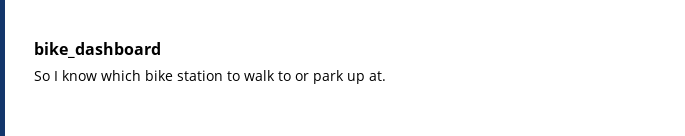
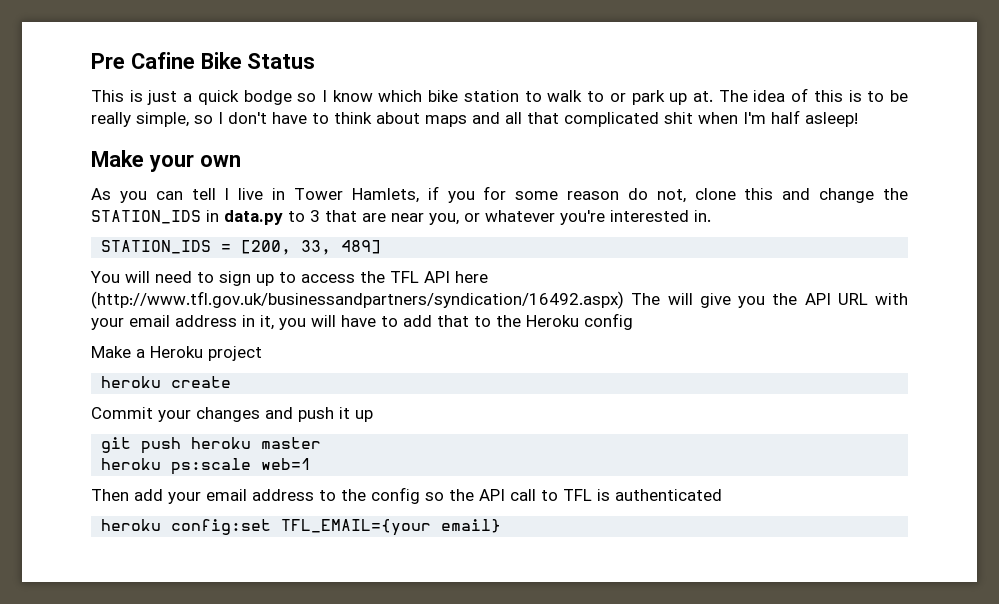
[34,42,161,58] [34,71,50,81] bike_dashboard // So -> [91,52,316,69] [91,90,317,105] Pre Cafine Bike Status // This is just a quick bodge so
(386, 76) none -> [718,88,909,102] [91,110,858,127] [91,150,241,172] [91,186,909,203] [91,210,711,225] [101,240,382,255] [90,271,488,286] [91,291,908,309] [91,313,633,330] [91,346,262,361] [101,376,232,388] [91,407,373,422] [101,437,322,454] [101,458,312,475] [91,487,722,504] [101,519,502,536] The idea of this is to be really simple, so I don't have to think about maps and all that complicated shit when I'm half asleep! // Make your own // As you can tell I live in Tower Hamlets, if you for some reason do not, clone this and change the STATION_IDS in data.py to 3 that are near you, or whatever you're interested in. // STATION_IDS = [200, 33, 489] // You will need to sign up to access the TFL API here (http://www.tfl.gov.uk/businessandpartners/syndication/16492.aspx) The will give you the API URL with your email address in it, you will have to add that to the Heroku config // Make a Heroku project // heroku create // Commit your changes and push it up // git push heroku master // heroku ps:scale web=1 // Then add your email address to the config so the API call to TFL is authenticated // heroku config:set TFL_EMAIL={your email}

